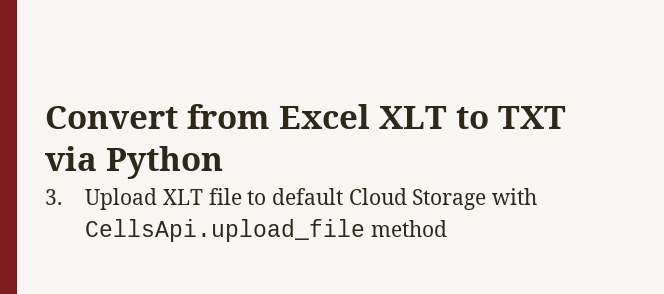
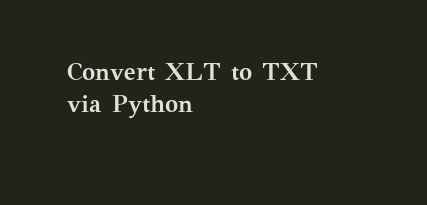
[187,104,370,129] from Excel -> (155, 71) none
[45,188,538,210] [85,219,448,242] // 3. Upload XLT file to default Cloud Storage with CellsApi.upload_file method -> (193, 107) none

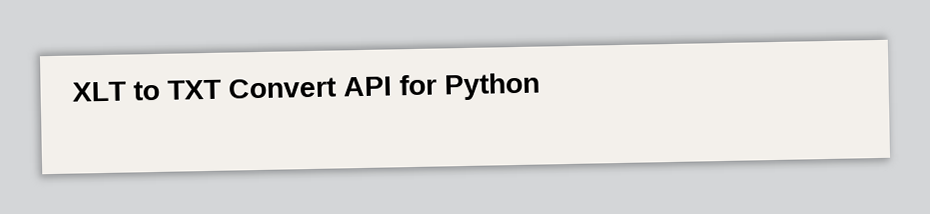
[67,62,155,81] Convert -> (72, 91) none
[67,95,102,112] via -> [228,74,437,99] Convert API for

